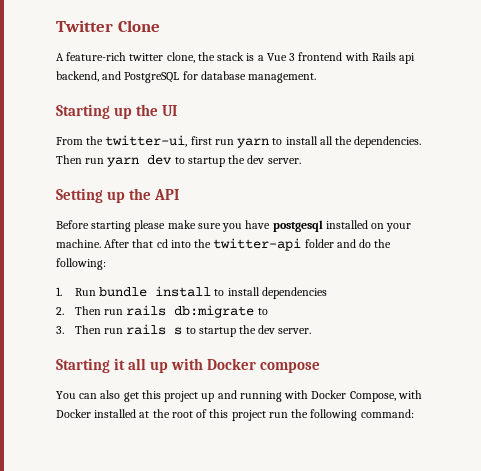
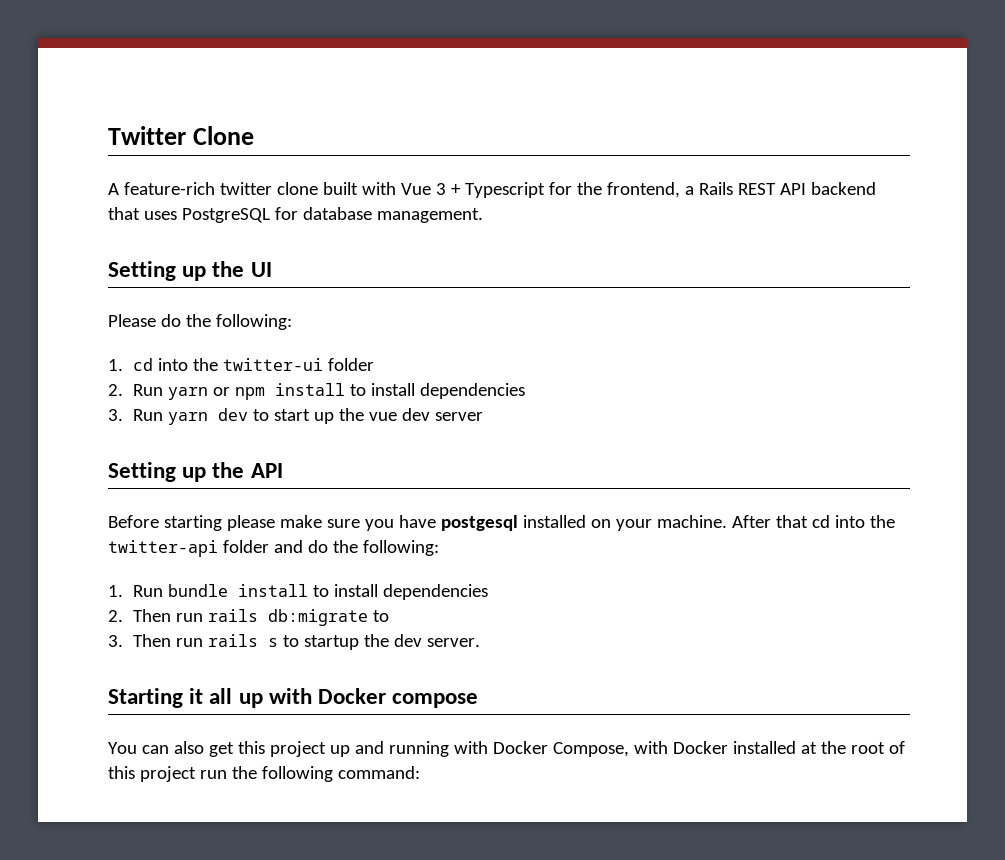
[166,52,416,64] [56,71,122,82] clone, the stack is a Vue 3 frontend with Rails api backend, and -> [276,182,876,198] [108,207,177,220] clone built with Vue 3 + Typescript for the frontend, a Rails REST API backend that uses
[56,104,110,119] Starting -> [108,261,176,281] Setting
[56,135,422,148] [56,155,301,167] From the twitter-ui, first run yarn to install all the dependencies. Then run yarn dev to startup the dev server. -> [108,314,292,330] [108,358,374,371] [108,383,525,400] [108,408,483,425] Please do the following: // 1. cd into the twitter-ui folder // 2. Run yarn or npm install to install dependencies // 3. Run yarn dev to start up the vue dev server

